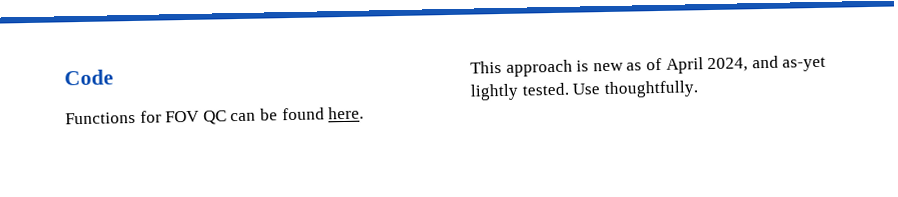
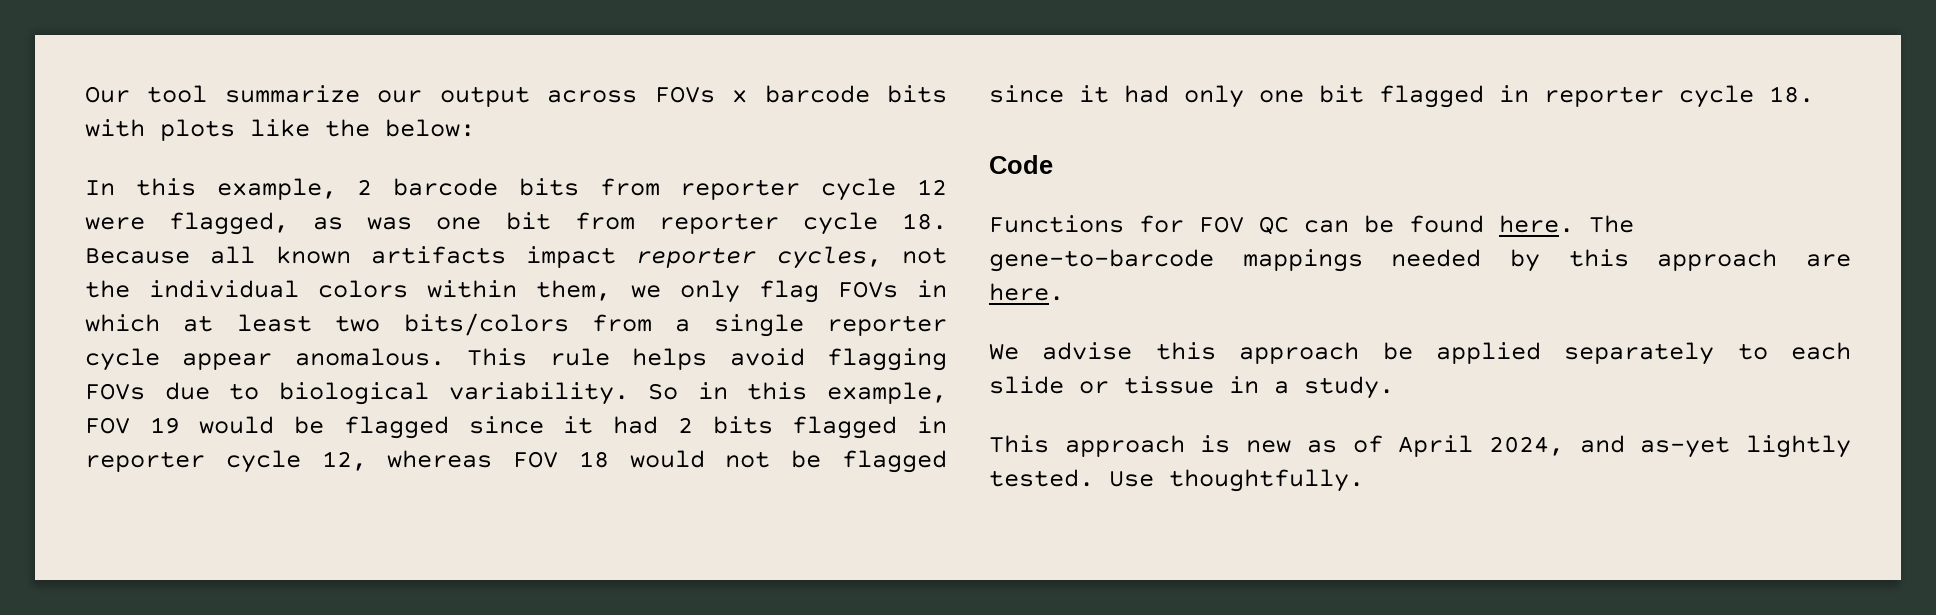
(64, 77) none -> [85,85,948,107] [85,119,475,141] [85,178,948,201] [85,212,947,235] [85,246,948,269] [85,280,947,303] [85,313,947,337] [85,348,948,371] [85,382,947,405] [85,416,948,439] [85,450,948,473] [989,85,1814,108] Our tool summarize our output across FOVs x barcode bits with plots like the below: // In this example, 2 barcode bits from reporter cycle 12 were flagged, as was one bit from reporter cycle 18. Because all known artifacts impact reporter cycles, not the individual colors within them, we only flag FOVs in which at least two bits/colors from a single reporter cycle appear anomalous. This rule helps avoid flagging FOVs due to biological variability. So in this example, FOV 19 would be flagged since it had 2 bits flagged in reporter cycle 12, whereas FOV 18 would not be flagged since it had only one bit flagged in reporter cycle 18. //
(365, 113) none -> [1589,215,1634,233] [989,249,1851,272] [989,283,1064,301] [989,342,1851,365] [989,376,1394,399] The gene-to-barcode mappings needed by this approach are here. // We advise this approach be applied separately to each slide or tissue in a study.

